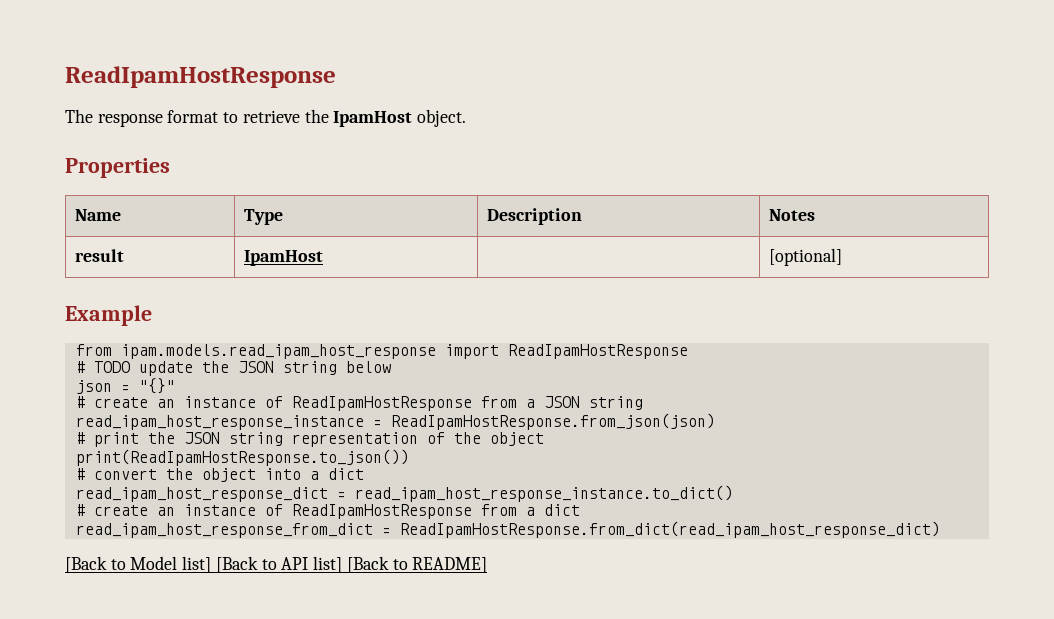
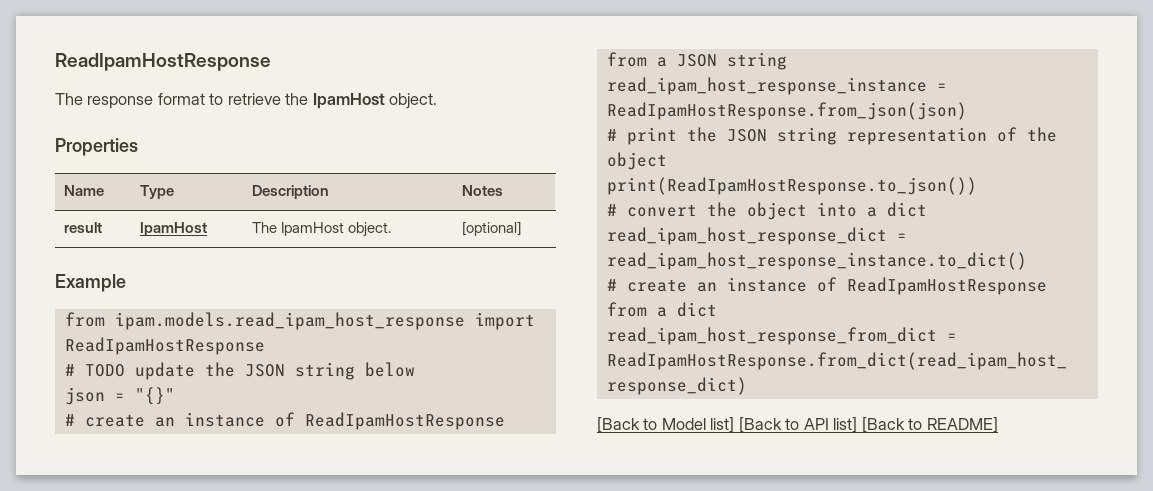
(323, 258) none -> [251,222,391,237] The IpamHost object.

